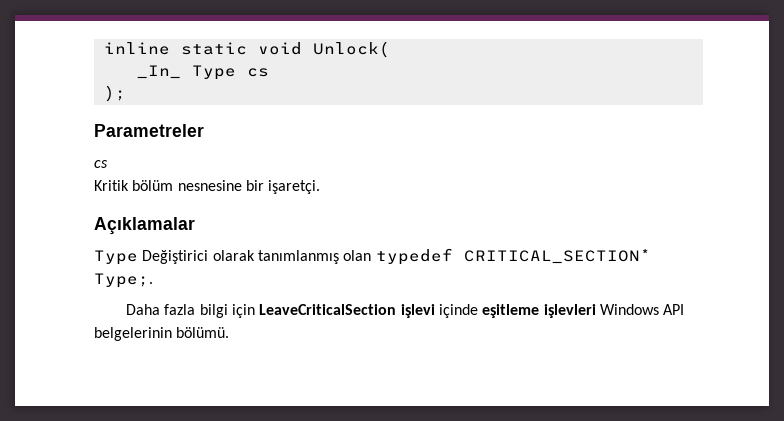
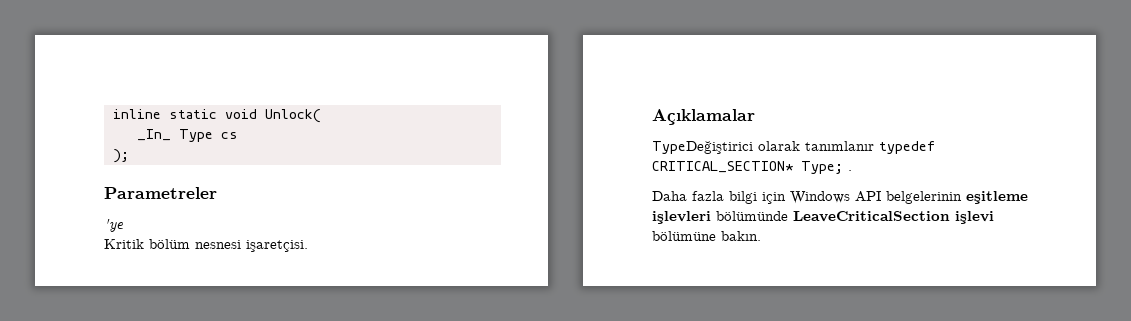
[94,160,108,168] cs -> [104,219,124,232] 'ye
[177,180,321,194] [94,217,195,235] [94,248,651,265] [94,273,153,288] [126,304,685,318] [94,327,230,341] nesnesine bir işaretçi. // Açıklamalar // Type Değiştirici olarak tanımlanmış olan typedef CRITICAL_SECTION* Type;. // Daha fazla bilgi için LeaveCriticalSection işlevi içinde eşitleme işlevleri Windows API belgelerinin bölümü. -> [195,240,308,252] [652,109,755,125] [652,141,935,154] [652,161,852,174] [652,191,1028,204] [652,211,994,224] [652,231,761,241] nesnesi işaretçisi. // Açıklamalar // TypeDeğiştirici olarak tanımlanır typedef CRITICAL_SECTION* Type; . // Daha fazla bilgi için Windows API belgelerinin eşitleme işlevleri bölümünde LeaveCriticalSection işlevi bölümüne bakın.

